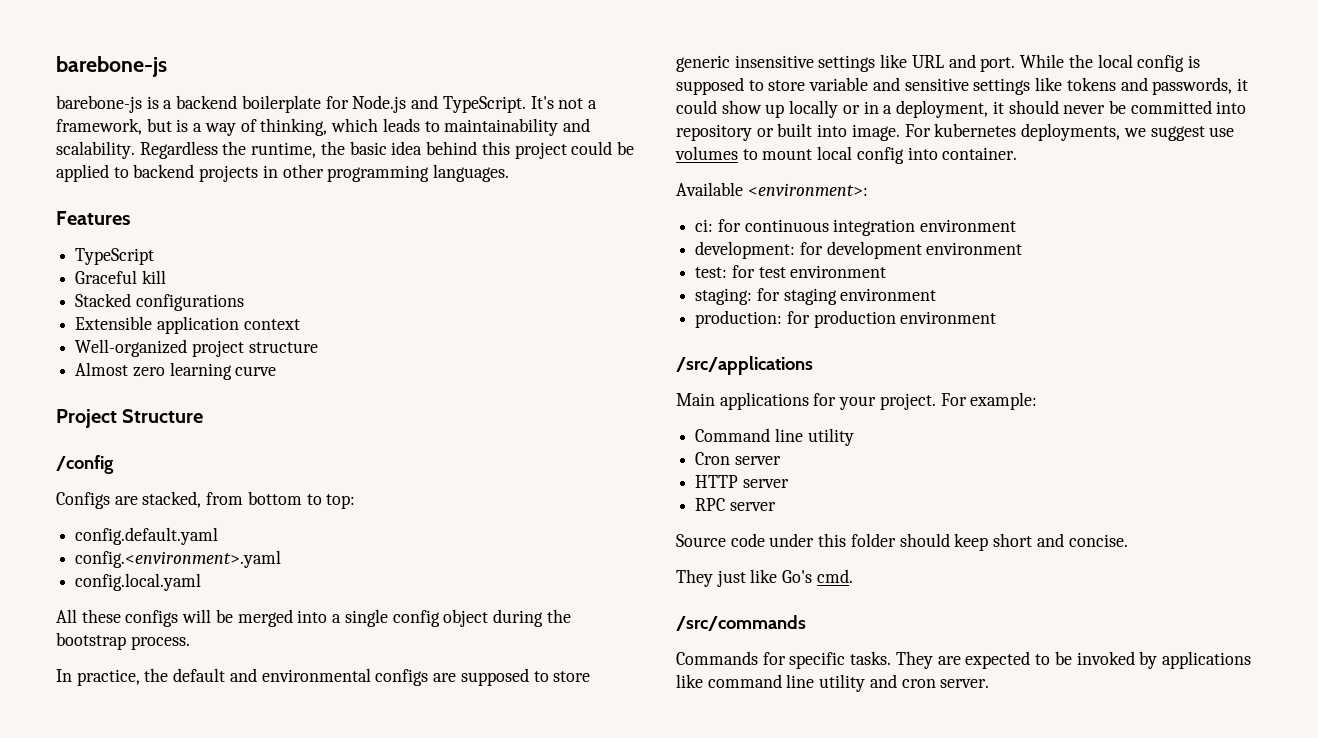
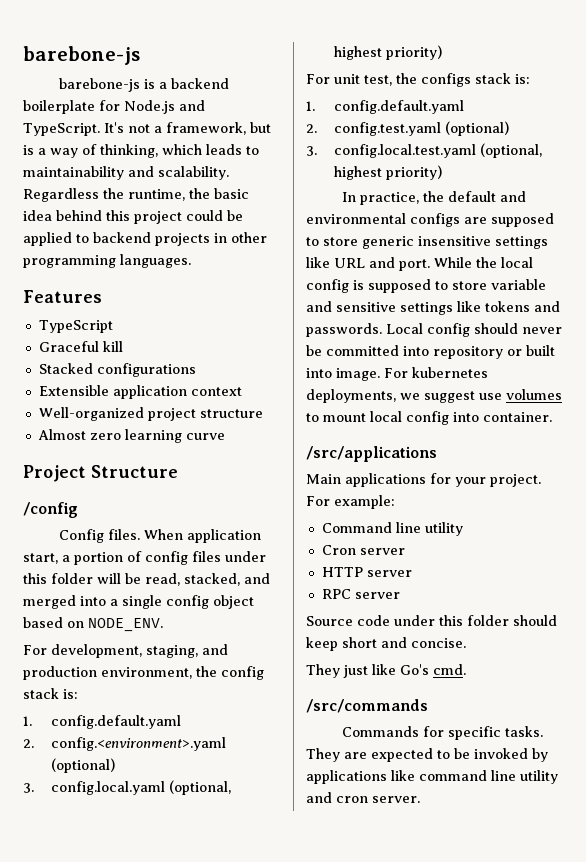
[56,491,356,509] [75,527,219,545] [75,550,282,568] [75,573,202,591] [56,609,233,627] Configs are stacked, from bottom to top: // config.default.yaml // config.<environment>.yaml // config.local.yaml // All these configs will be -> [59,529,262,543] [23,551,266,565] [23,573,270,586] Config files. When application start, a portion of config files under this folder will be read, stacked, and
[492,609,571,627] [56,632,190,650] during the bootstrap process. -> [23,617,163,632] [23,644,228,658] [23,666,264,680] [23,688,78,699] [23,715,181,729] [23,737,226,751] [50,758,115,773] [23,780,231,795] [333,45,442,60] [306,73,530,87] [306,100,464,114] [306,121,509,136] [306,143,542,158] [333,165,442,180] based on NODE_ENV. // For development, staging, and production environment, the config stack is: // 1. config.default.yaml // 2. config.<environment>.yaml (optional) // 3. config.local.yaml (optional, highest priority) // For unit test, the configs stack is: // 1. config.default.yaml // 2. config.test.yaml (optional) // 3. config.local.test.yaml (optional, highest priority)
[1152,77,1248,95] [676,100,1004,118] passwords, it could show up locally or in a deployment, it -> [306,323,470,337] passwords. Local config
[676,182,868,196] [695,219,1017,236] [695,241,1023,259] [695,265,887,278] [695,288,937,305] [695,310,997,328] // Available <environment>: // ci: for continuous integration environment // development: for development environment // test: for test environment // staging: for staging environment // production: for production environment -> (552, 417) none

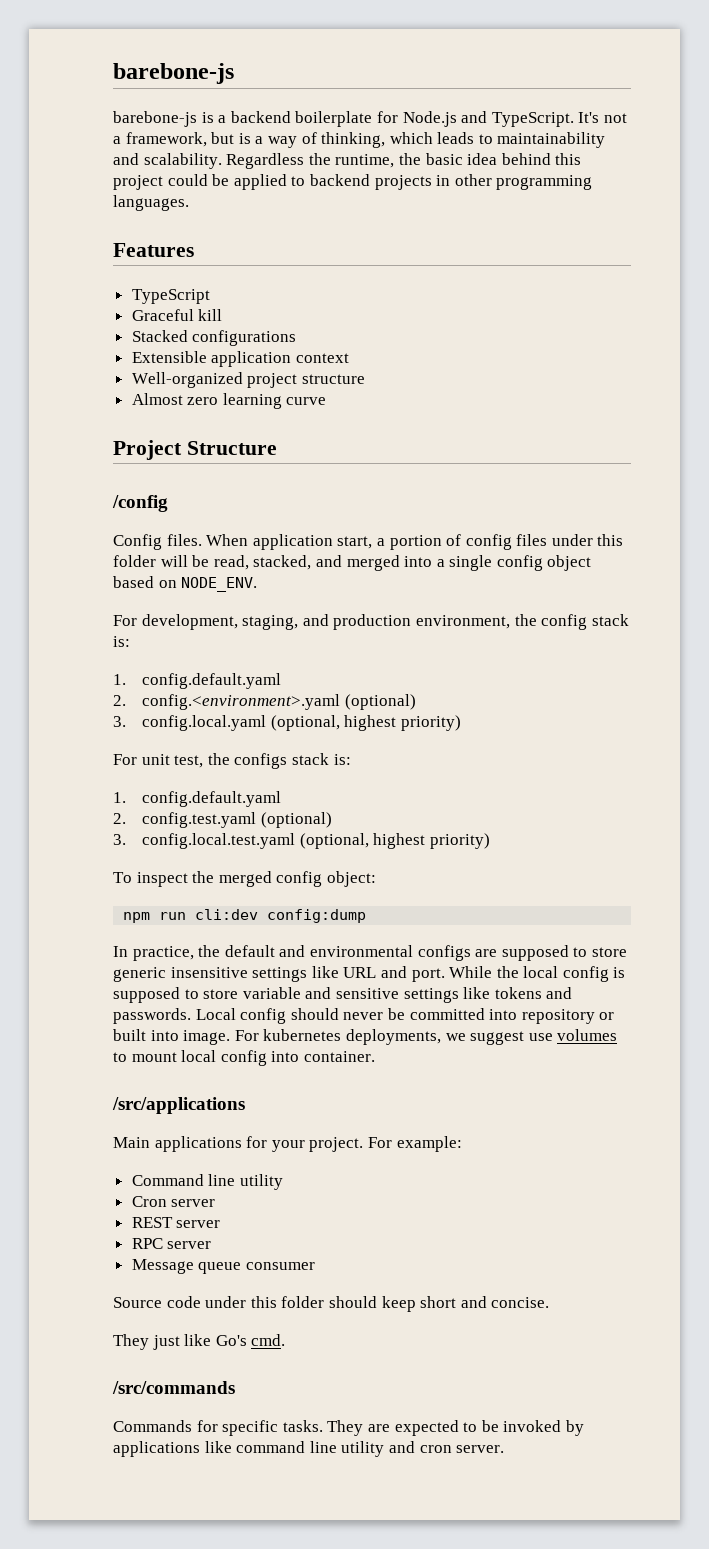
(442, 172) none -> [113,871,376,887] [123,909,367,923] // To inspect the merged config object: // npm run cli:dev config:dump
[321,567,363,577] HTTP -> [131,1217,173,1228] REST
(400, 595) none -> [131,1259,315,1274] // Message queue consumer

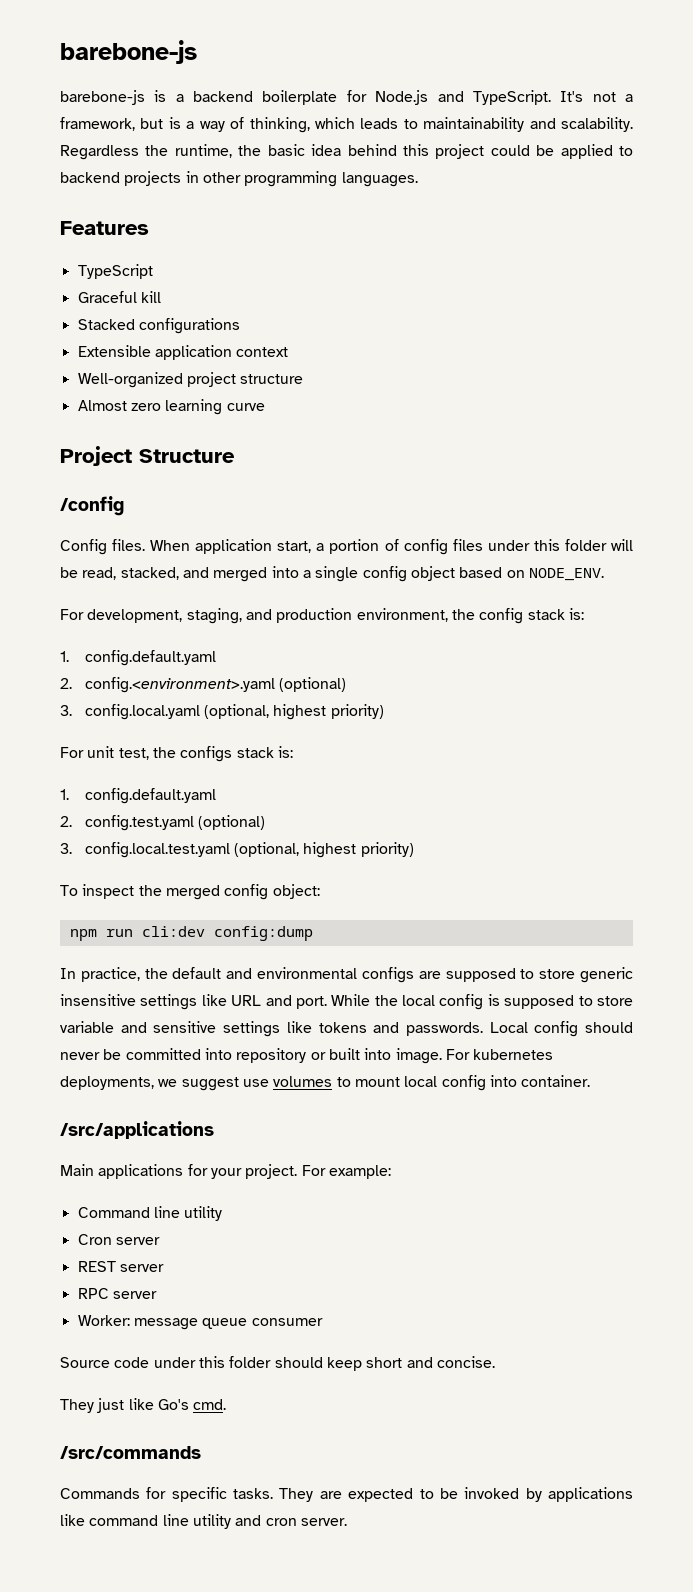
[131,1259,194,1274] Message -> [77,1315,198,1330] Worker: message

